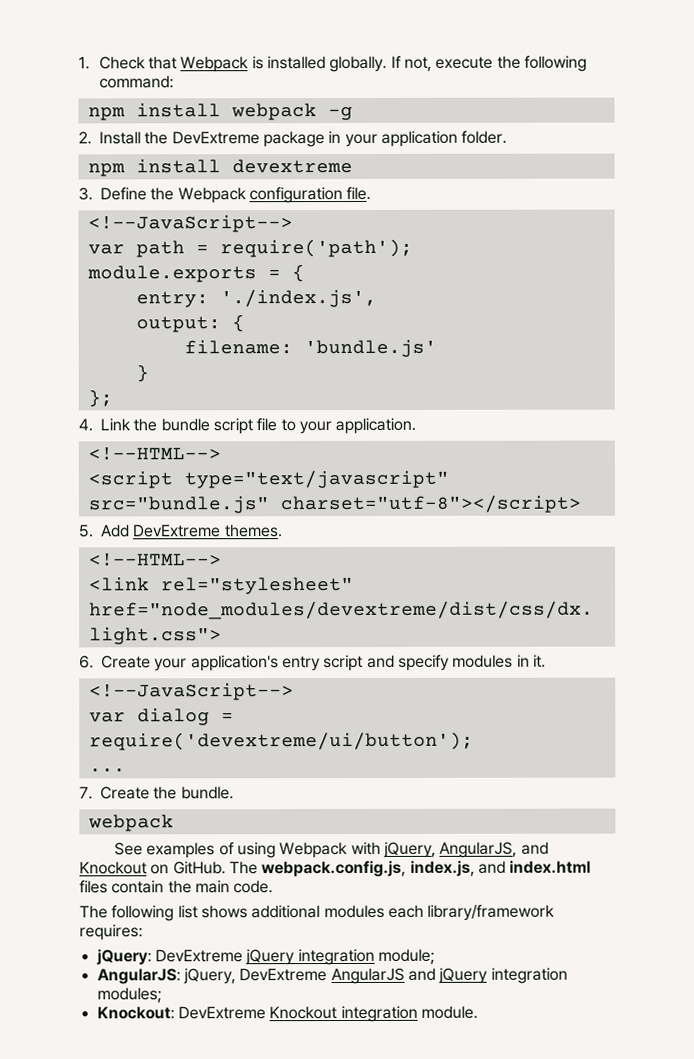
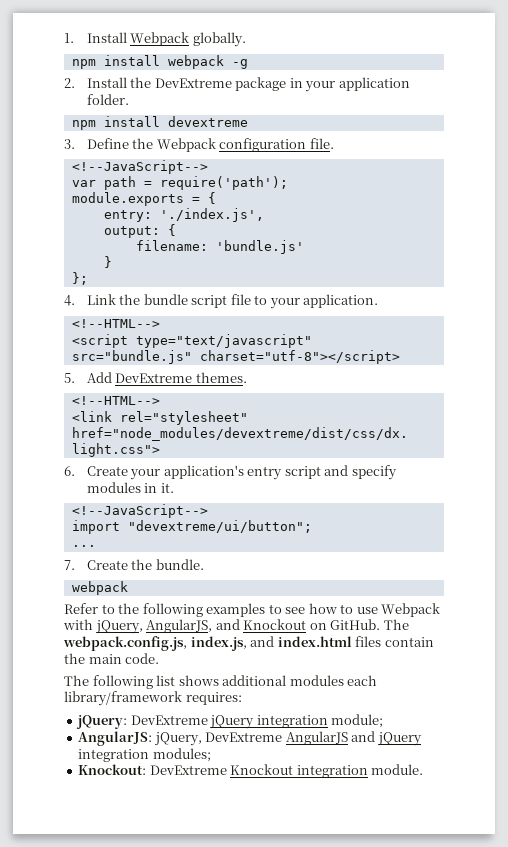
[98,55,587,73] [98,75,174,89] Check that Webpack is installed globally. If not, execute the following command: -> [86,32,246,47] Install Webpack globally.
[88,708,234,726] [88,731,474,751] var dialog = require('devextreme/ui/button'); -> [71,520,312,534] import "devextreme/ui/button";
[113,842,276,859] See examples of using -> [64,603,378,617] Refer to the following examples to see how to use

